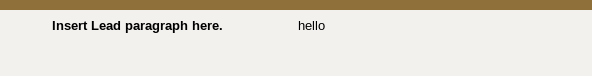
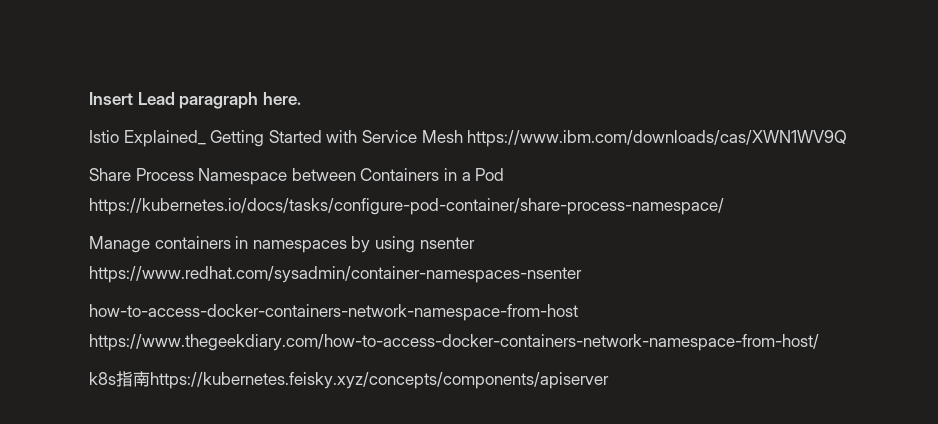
[298,21,325,30] hello -> [89,130,848,147] [89,168,505,185] [89,198,724,215] [89,236,475,253] [89,266,582,283] [89,304,578,321] [89,334,819,351] [89,371,609,389] Istio Explained_ Getting Started with Service Mesh https://www.ibm.com/downloads/cas/XWN1WV9Q // Share Process Namespace between Containers in a Pod https://kubernetes.io/docs/tasks/configure-pod-container/share-process-namespace/ // Manage containers in namespaces by using nsenter https://www.redhat.com/sysadmin/container-namespaces-nsenter // how-to-access-docker-containers-network-namespace-from-host https://www.thegeekdiary.com/how-to-access-docker-containers-network-namespace-from-host/ // k8s指南https://kubernetes.feisky.xyz/concepts/components/apiserver

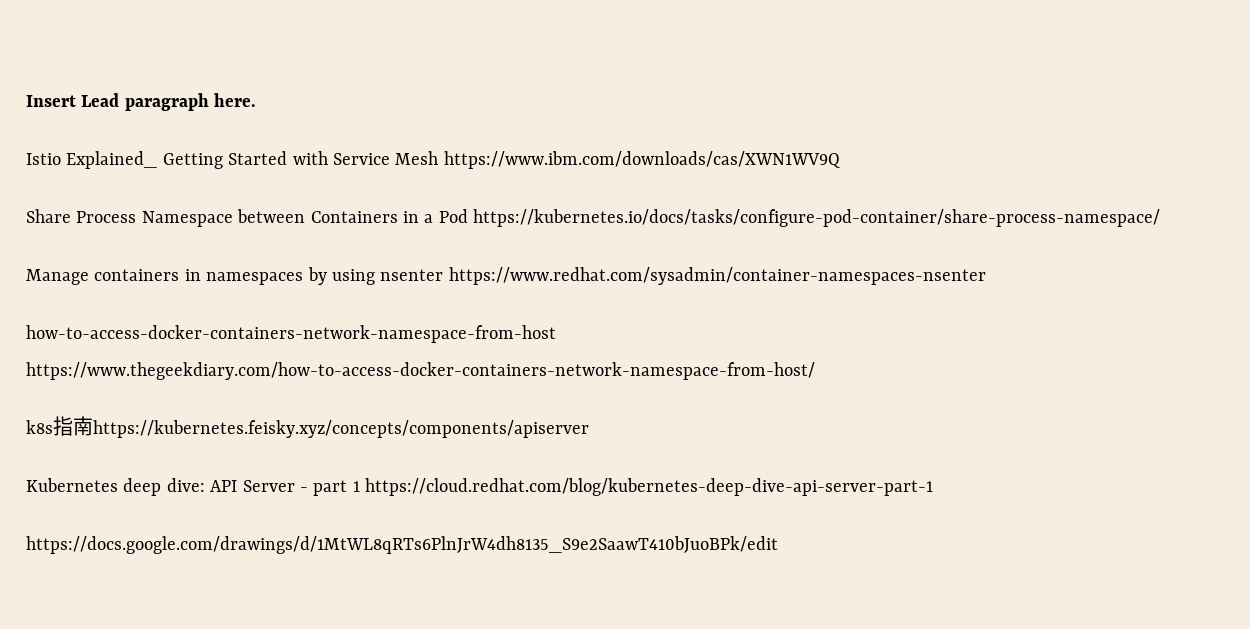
(609, 380) none -> [26,478,934,496] [26,536,778,554] // Kubernetes deep dive: API Server - part 1 https://cloud.redhat.com/blog/kubernetes-deep-dive-api-server-part-1 // https://docs.google.com/drawings/d/1MtWL8qRTs6PlnJrW4dh8135_S9e2SaawT410bJuoBPk/edit

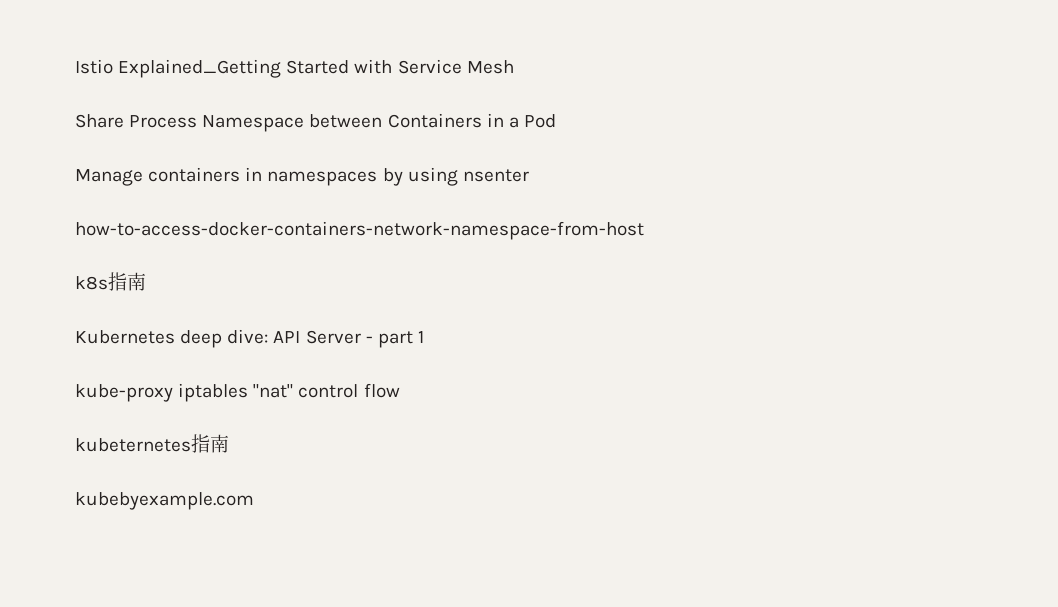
[26,93,257,111] [26,151,223,169] Insert Lead paragraph here. // Istio Explained_ Getting -> [75,59,282,78] Istio Explained_Getting
[443,151,840,169] https://www.ibm.com/downloads/cas/XWN1WV9Q -> (514, 67) none
[473,209,1161,227] https://kubernetes.io/docs/tasks/configure-pod-container/share-process-namespace/ -> (556, 121) none
[448,267,986,285] https://www.redhat.com/sysadmin/container-namespaces-nsenter -> (529, 175) none
[26,362,815,380] https://www.thegeekdiary.com/how-to-access-docker-containers-network-namespace-from-host/ -> (644, 230) none
[93,420,589,438] https://kubernetes.feisky.xyz/concepts/components/apiserver -> (146, 281) none
[365,478,934,496] [26,536,778,554] https://cloud.redhat.com/blog/kubernetes-deep-dive-api-server-part-1 // https://docs.google.com/drawings/d/1MtWL8qRTs6PlnJrW4dh8135_S9e2SaawT410bJuoBPk/edit -> [75,383,400,402] [75,434,229,453] [75,492,254,510] // kube-proxy iptables "nat" control flow // kubeternetes指南 // kubebyexample.com

